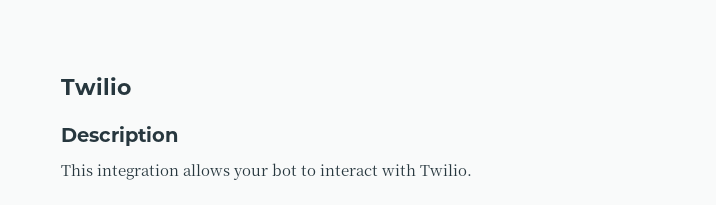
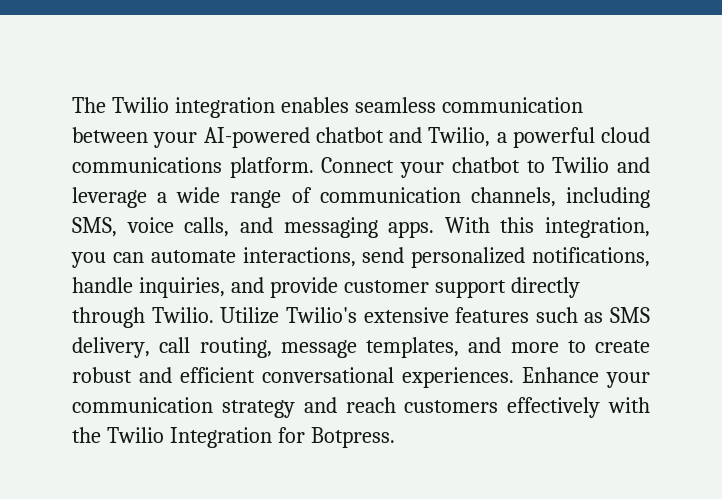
[61,77,131,95] [61,126,178,146] [61,163,473,180] Twilio // Description // This integration allows your bot to interact with Twilio. -> [72,97,583,118] [72,127,650,148] [72,157,650,178] [72,187,650,208] [72,217,650,238] [71,247,650,268] [72,277,580,298] [72,307,650,328] [72,337,650,358] [72,367,650,388] [72,397,650,418] [72,427,395,448] The Twilio integration enables seamless communication between your AI-powered chatbot and Twilio, a powerful cloud communications platform. Connect your chatbot to Twilio and leverage a wide range of communication channels, including SMS, voice calls, and messaging apps. With this integration, you can automate interactions, send personalized notifications, handle inquiries, and provide customer support directly through Twilio. Utilize Twilio's extensive features such as SMS delivery, call routing, message templates, and more to create robust and efficient conversational experiences. Enhance your communication strategy and reach customers effectively with the Twilio Integration for Botpress.

